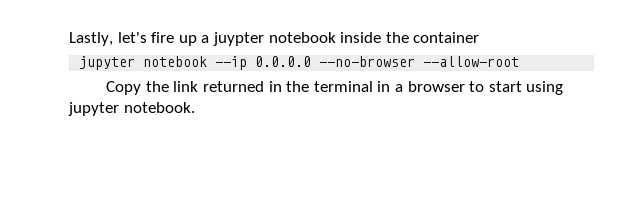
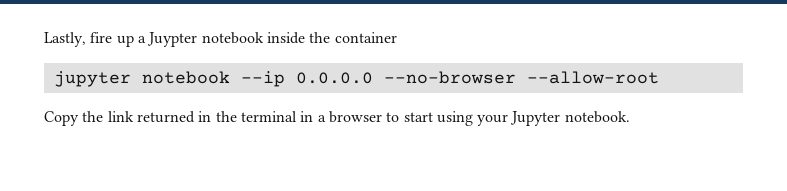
[117,32,147,43] let's -> (86, 39) none
[212,32,264,46] juypter -> [147,32,198,47] Juypter
[68,102,119,116] jupyter -> [477,111,561,126] your Jupyter

